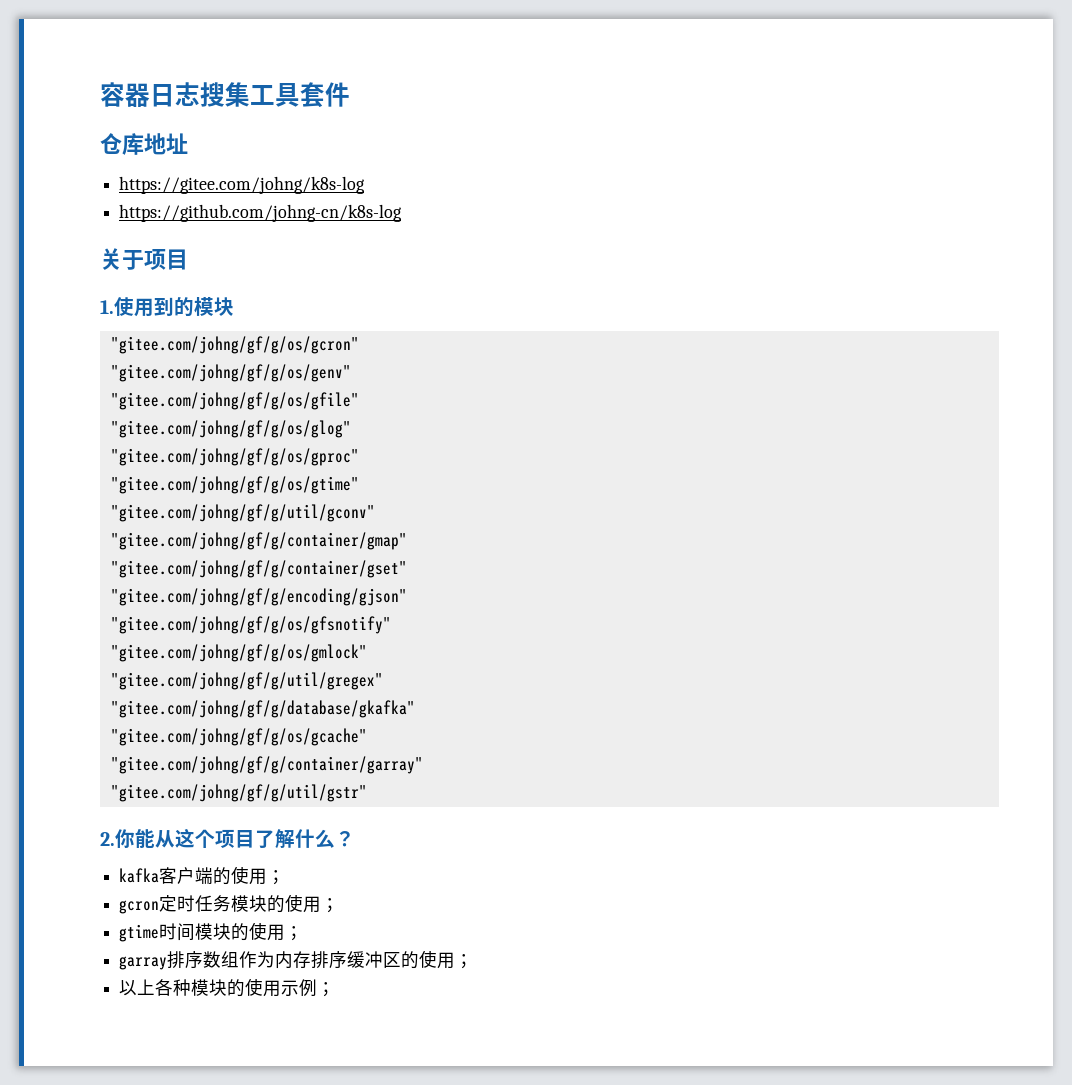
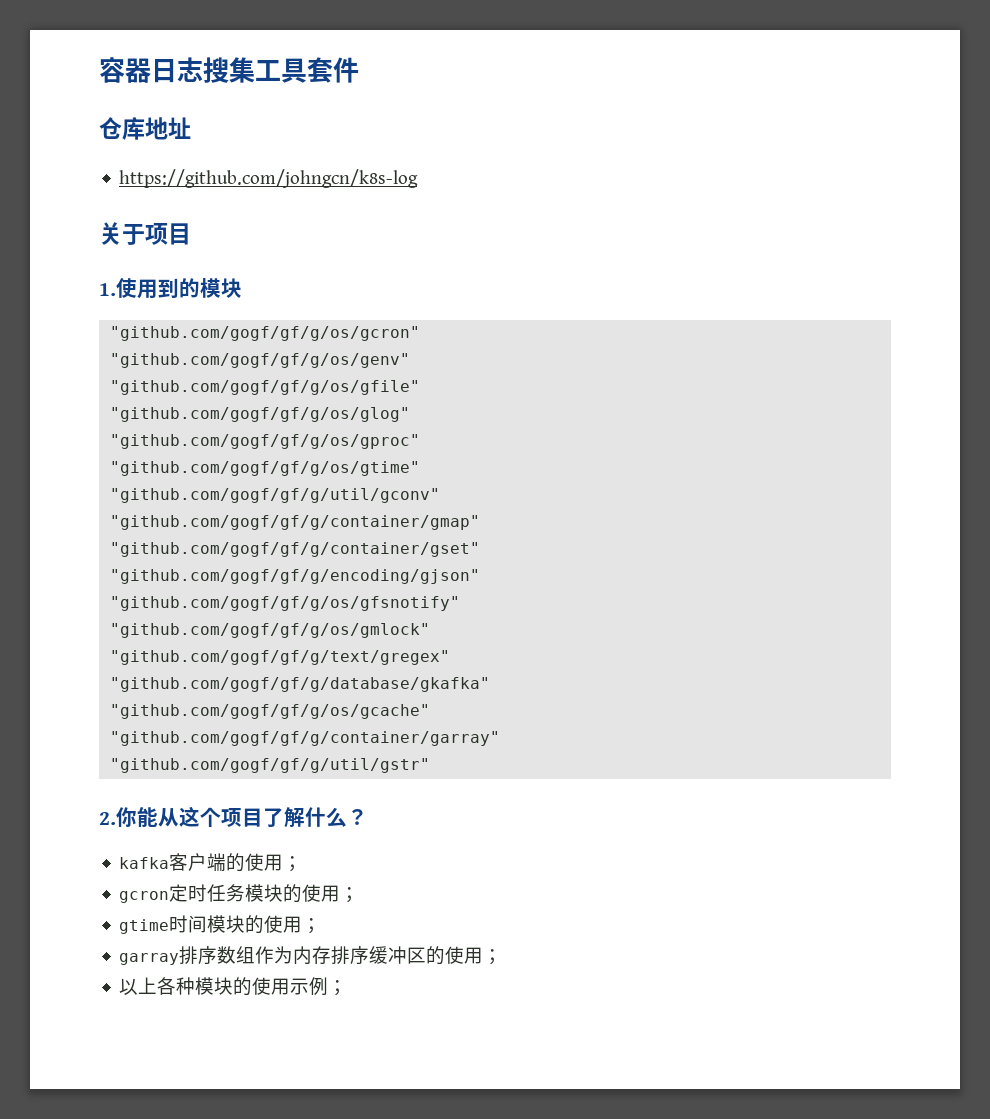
[119,176,366,194] [119,204,403,222] https://gitee.com/johng/k8s-log // https://github.com/johng-cn/k8s-log -> [119,169,419,188] https://github.com/johngcn/k8s-log
[110,336,359,354] [110,364,351,382] [110,392,359,410] [110,420,351,438] [110,448,359,466] [110,476,359,494] [110,504,375,522] [110,532,407,550] [110,560,407,578] [110,588,407,606] [110,616,391,634] [110,644,367,662] [110,672,383,690] [110,700,415,718] [110,728,367,746] [110,756,423,774] [110,784,367,802] "gitee.com/johng/gf/g/os/gcron" // "gitee.com/johng/gf/g/os/genv" // "gitee.com/johng/gf/g/os/gfile" // "gitee.com/johng/gf/g/os/glog" // "gitee.com/johng/gf/g/os/gproc" // "gitee.com/johng/gf/g/os/gtime" // "gitee.com/johng/gf/g/util/gconv" // "gitee.com/johng/gf/g/container/gmap" // "gitee.com/johng/gf/g/container/gset" // "gitee.com/johng/gf/g/encoding/gjson" // "gitee.com/johng/gf/g/os/gfsnotify" // "gitee.com/johng/gf/g/os/gmlock" // "gitee.com/johng/gf/g/util/gregex" // "gitee.com/johng/gf/g/database/gkafka" // "gitee.com/johng/gf/g/os/gcache" // "gitee.com/johng/gf/g/container/garray" // "gitee.com/johng/gf/g/util/gstr" -> [110,326,421,341] [110,353,411,368] [110,380,421,395] [110,407,411,422] [110,434,421,449] [110,461,421,476] [110,488,441,503] [110,515,481,530] [110,542,481,557] [110,569,481,584] [110,596,461,611] [110,623,431,638] [110,650,451,665] [110,677,491,692] [110,704,431,719] [110,731,501,746] [110,758,431,773] "github.com/gogf/gf/g/os/gcron" // "github.com/gogf/gf/g/os/genv" // "github.com/gogf/gf/g/os/gfile" // "github.com/gogf/gf/g/os/glog" // "github.com/gogf/gf/g/os/gproc" // "github.com/gogf/gf/g/os/gtime" // "github.com/gogf/gf/g/util/gconv" // "github.com/gogf/gf/g/container/gmap" // "github.com/gogf/gf/g/container/gset" // "github.com/gogf/gf/g/encoding/gjson" // "github.com/gogf/gf/g/os/gfsnotify" // "github.com/gogf/gf/g/os/gmlock" // "github.com/gogf/gf/g/text/gregex" // "github.com/gogf/gf/g/database/gkafka" // "github.com/gogf/gf/g/os/gcache" // "github.com/gogf/gf/g/container/garray" // "github.com/gogf/gf/g/util/gstr"

